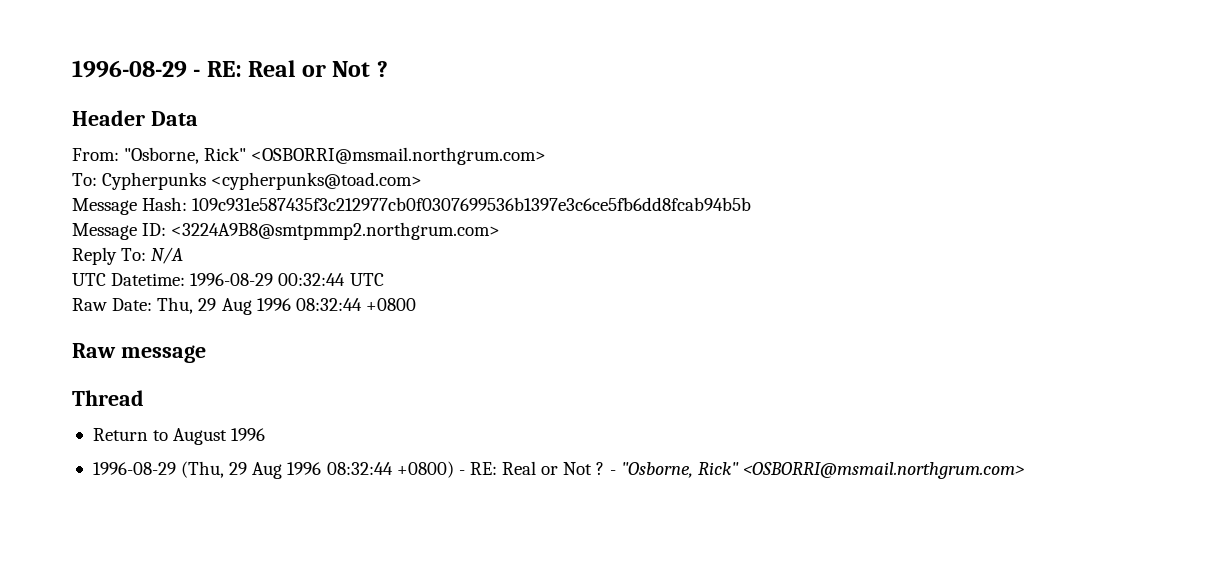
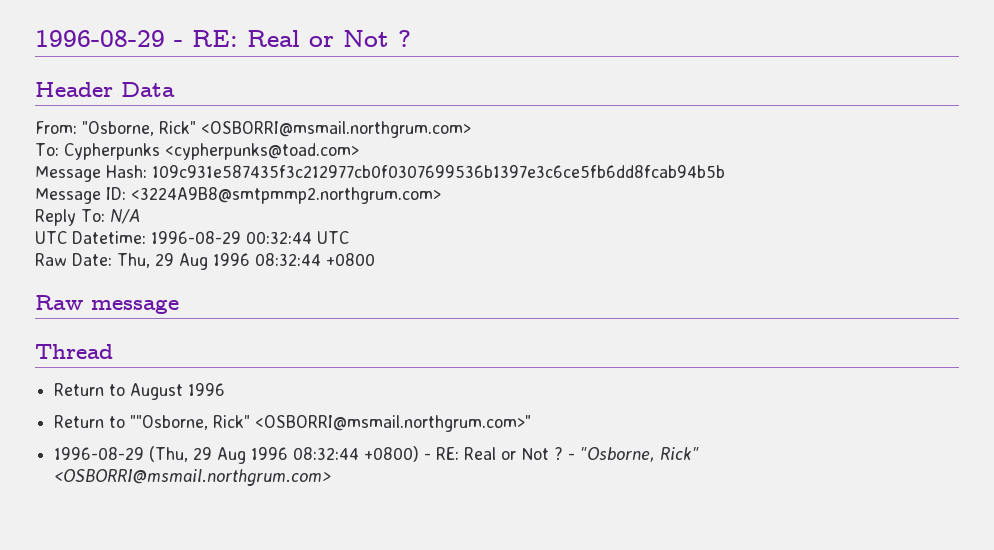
(266, 434) none -> [54,415,532,432] // Return to ""Osborne, Rick" <OSBORRI@msmail.northgrum.com>"

